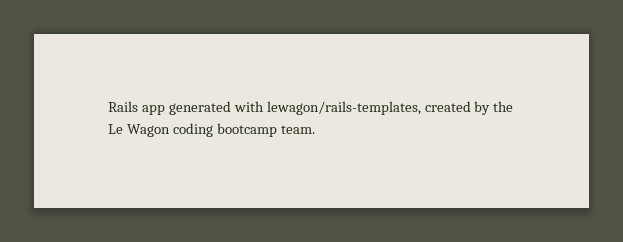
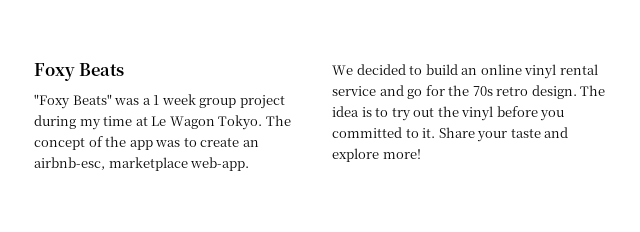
[108,101,514,115] [108,123,315,137] Rails app generated with lewagon/rails-templates, created by the Le Wagon coding bootcamp team. -> [34,63,125,81] [34,94,285,109] [34,115,291,130] [34,136,259,150] [34,157,250,171] [332,64,598,79] [332,85,606,99] [332,106,565,121] [332,127,569,142] [332,148,421,162] Foxy Beats // "Foxy Beats" was a 1 week group project during my time at Le Wagon Tokyo. The concept of the app was to create an airbnb-esc, marketplace web-app. // We decided to build an online vinyl rental service and go for the 70s retro design. The idea is to try out the vinyl before you committed to it. Share your taste and explore more!

